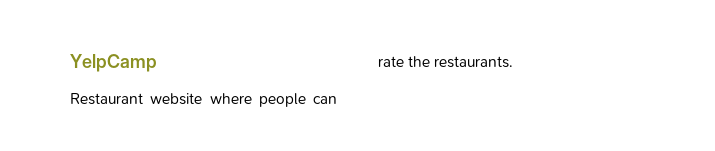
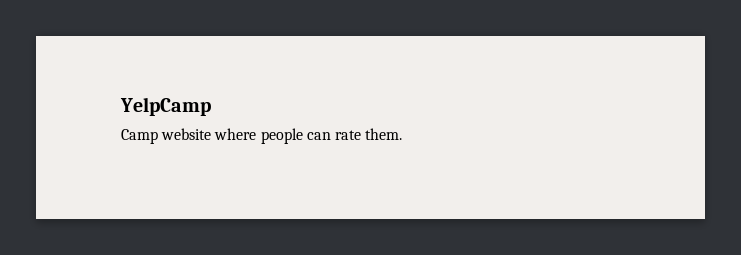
[70,93,143,105] Restaurant -> [121,129,158,144] Camp
[408,56,514,68] the restaurants. -> [365,128,403,140] them.

